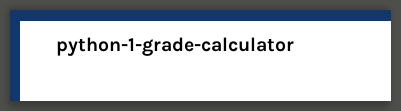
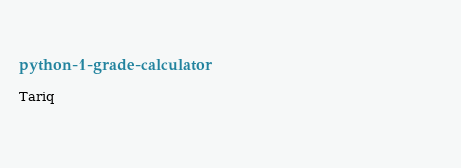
(294, 46) none -> [19,92,54,104] // Tariq

